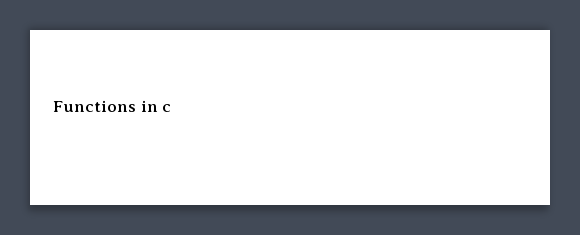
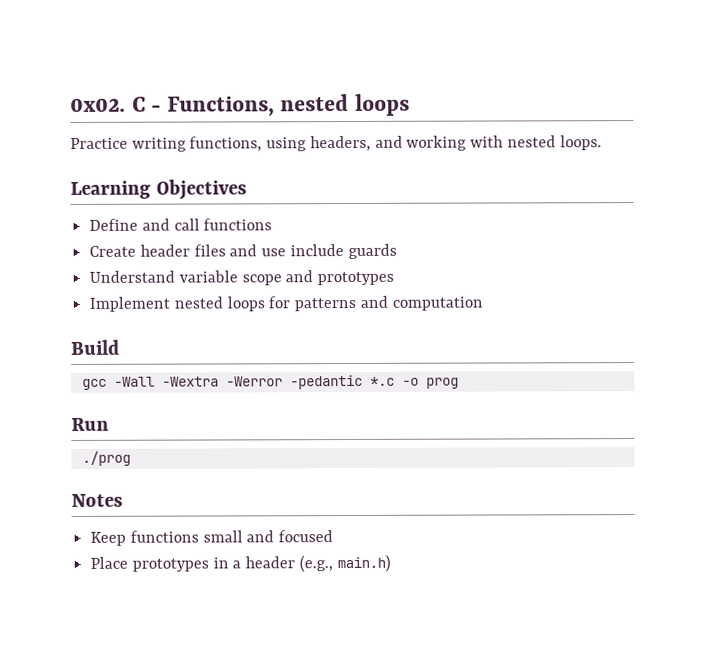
[53,100,172,112] Functions in c -> [70,93,411,117] [70,135,602,152] [70,179,247,200] [89,218,273,231] [89,243,397,260] [89,270,395,286] [89,295,483,312] [71,339,120,355] [81,374,459,390] [71,417,109,431] [81,450,131,466] [71,493,123,507] [90,530,334,546] [90,554,391,573] 0x02. C - Functions, nested loops // Practice writing functions, using headers, and working with nested loops. // Learning Objectives // Define and call functions // Create header files and use include guards // Understand variable scope and prototypes // Implement nested loops for patterns and computation // Build // gcc -Wall -Wextra -Werror -pedantic *.c -o prog // Run // ./prog // Notes // Keep functions small and focused // Place prototypes in a header (e.g., main.h)

